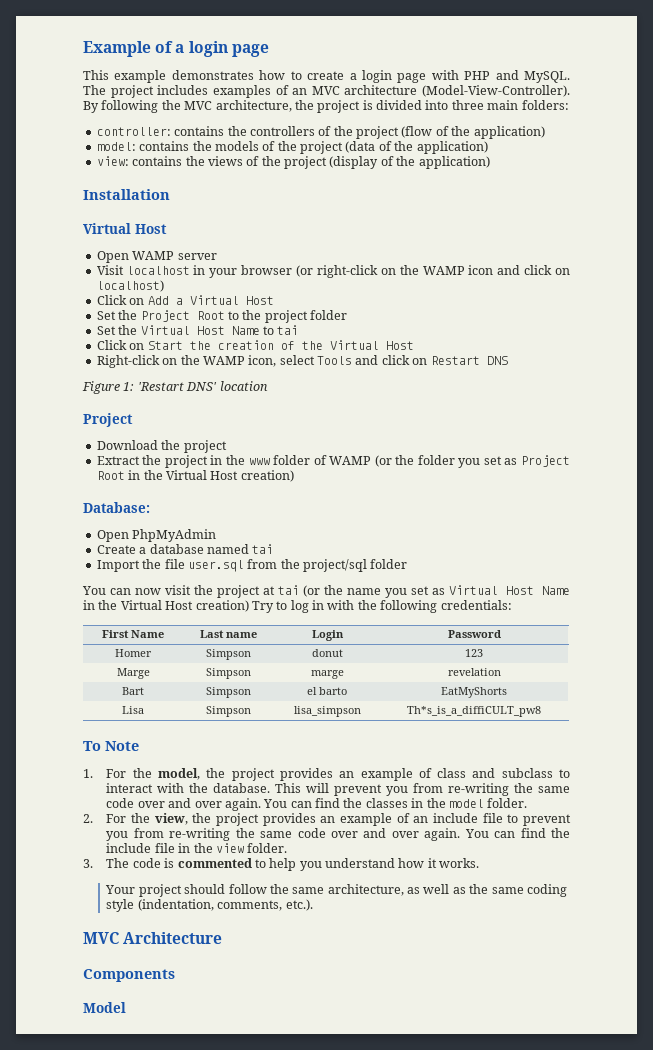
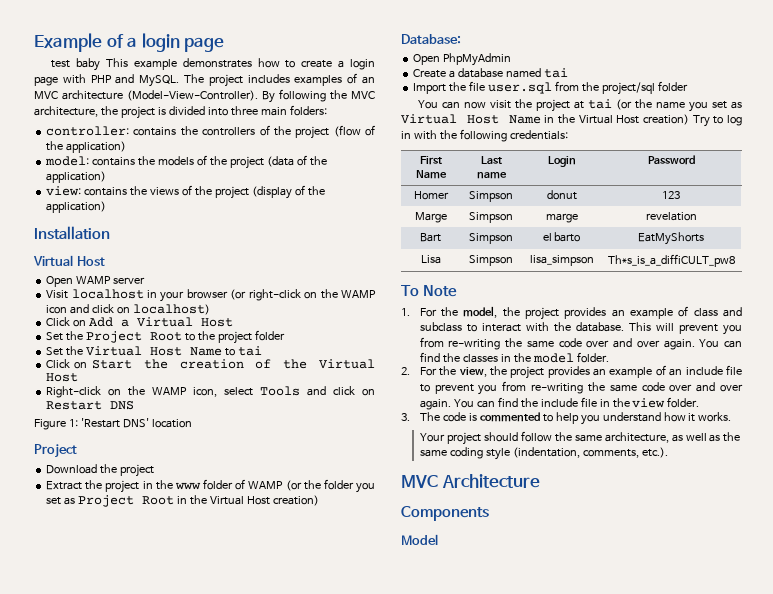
(269, 50) none -> [51,58,101,71] test baby

